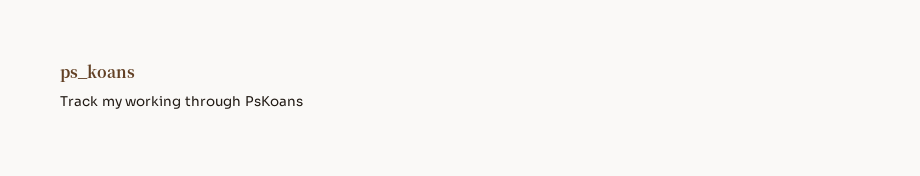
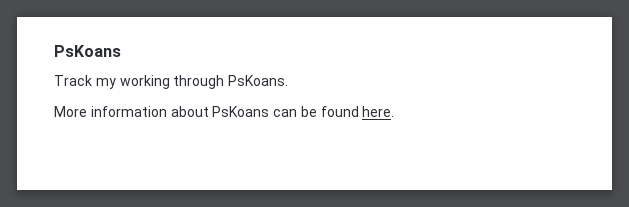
[60,64,135,82] ps_koans -> [54,45,121,57] PsKoans
[244,96,303,107] PsKoans -> [228,75,289,86] [54,106,395,117] PsKoans. // More information about PsKoans can be found here.

